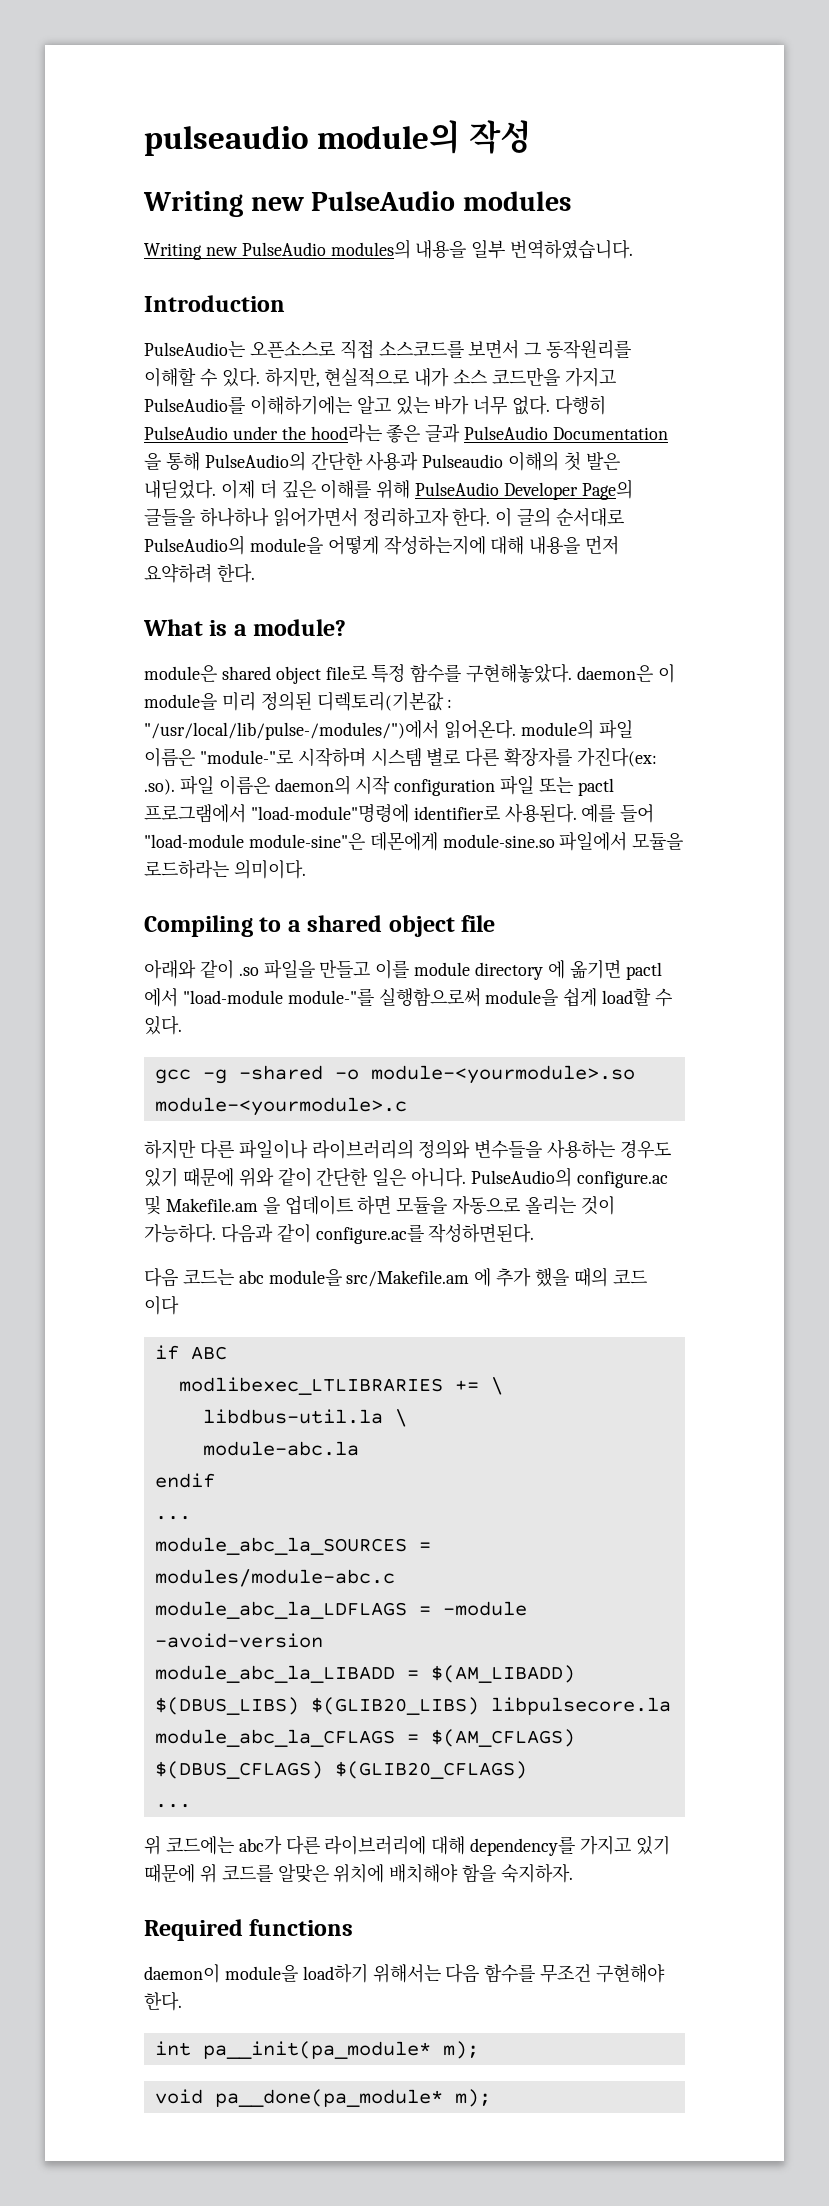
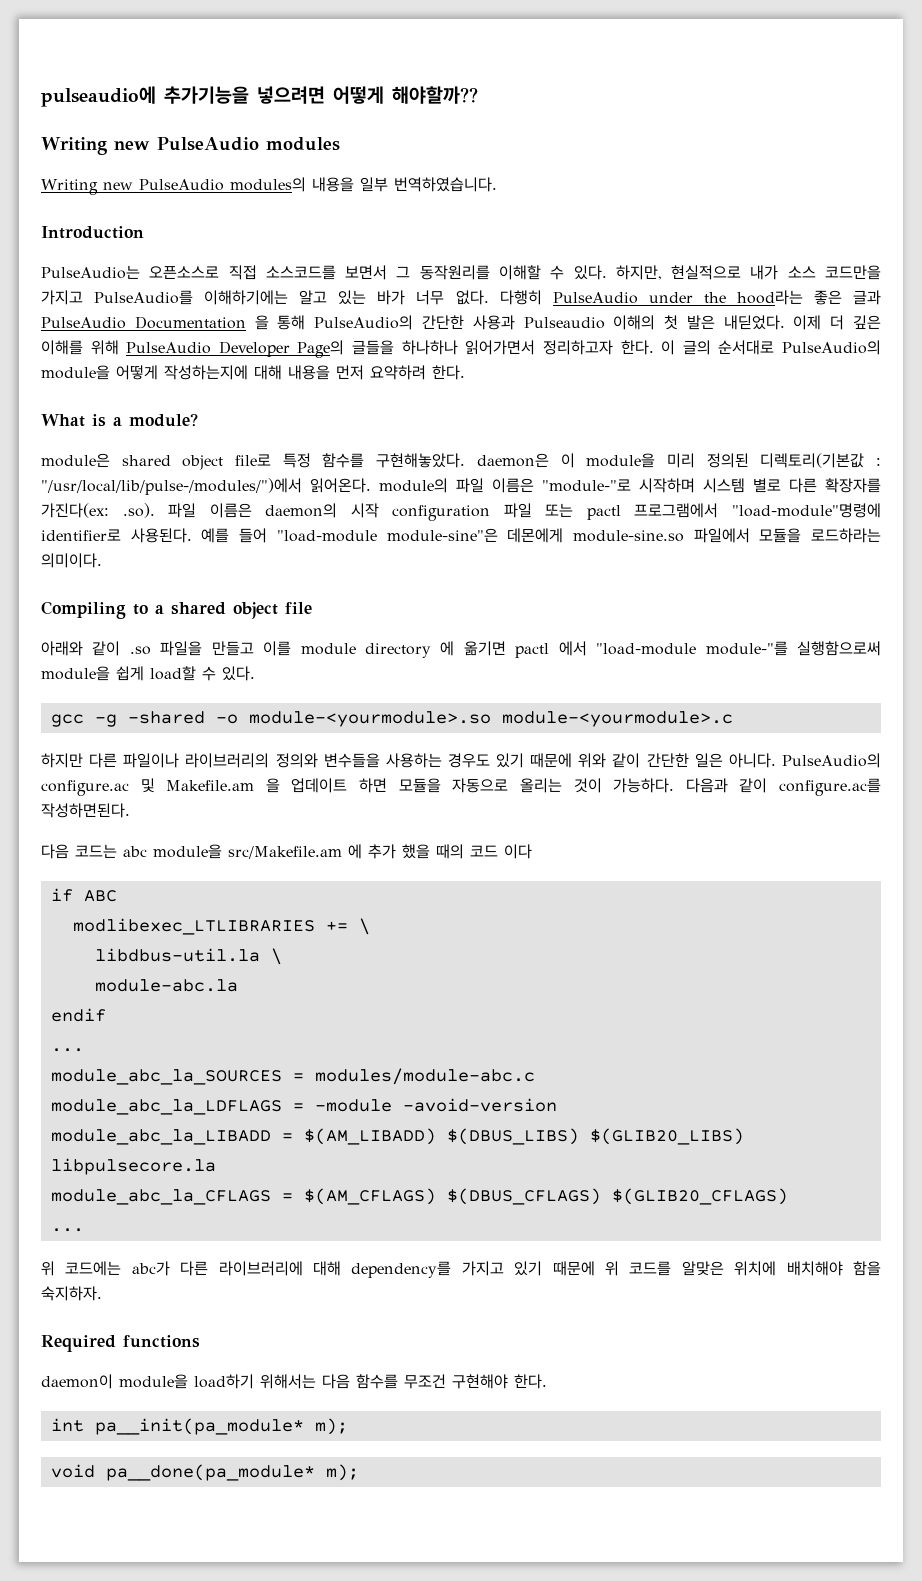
[144,120,531,156] pulseaudio module의 작성 -> [41,86,478,107] pulseaudio에 추가기능을 넣으려면 어떻게 해야할까??

